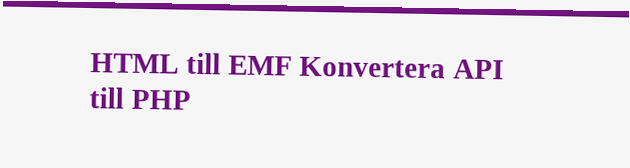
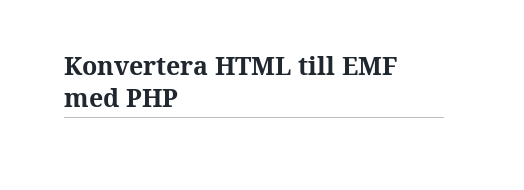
(90, 63) none -> [64,57,208,75] Konvertera
[299,56,505,80] [89,87,124,109] Konvertera API till -> [64,88,119,107] med

